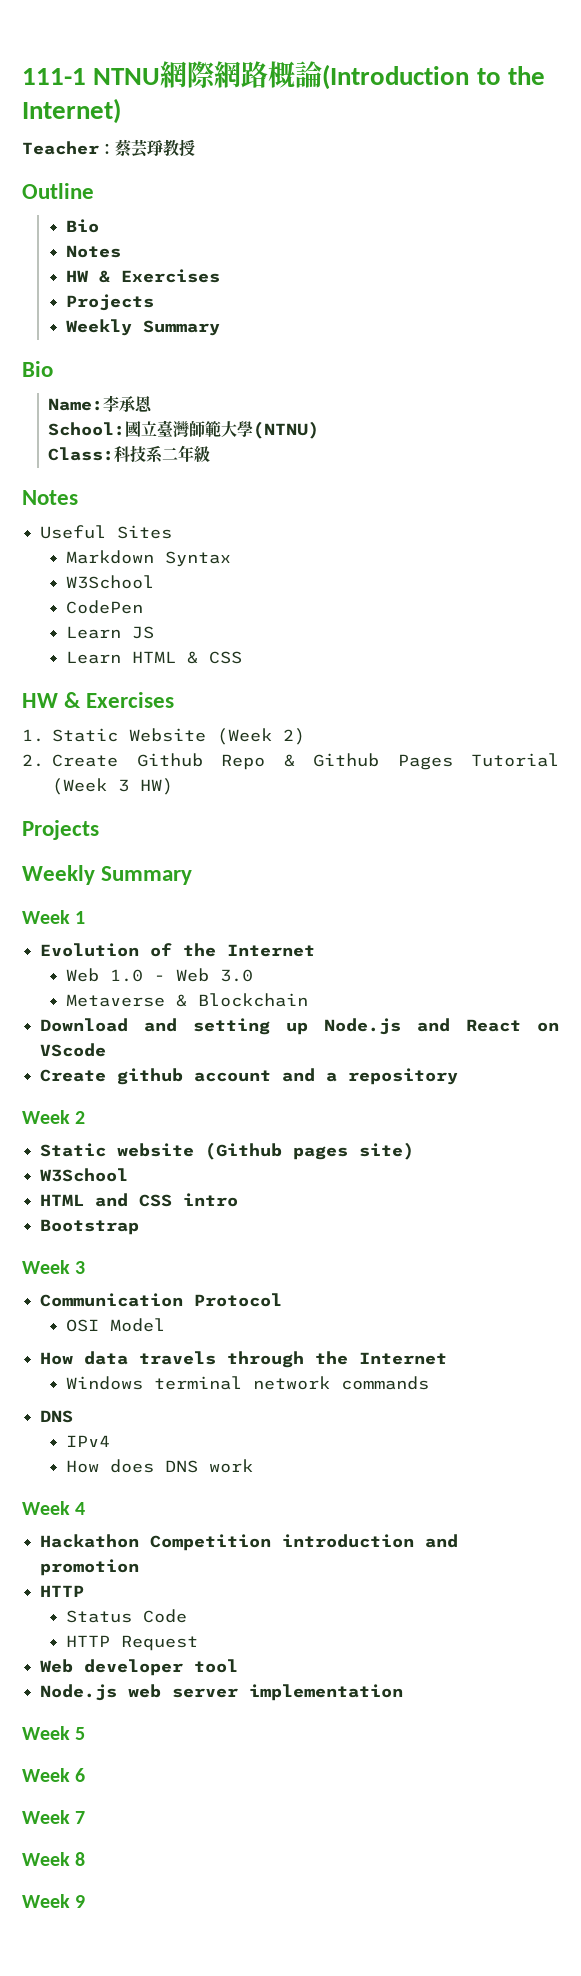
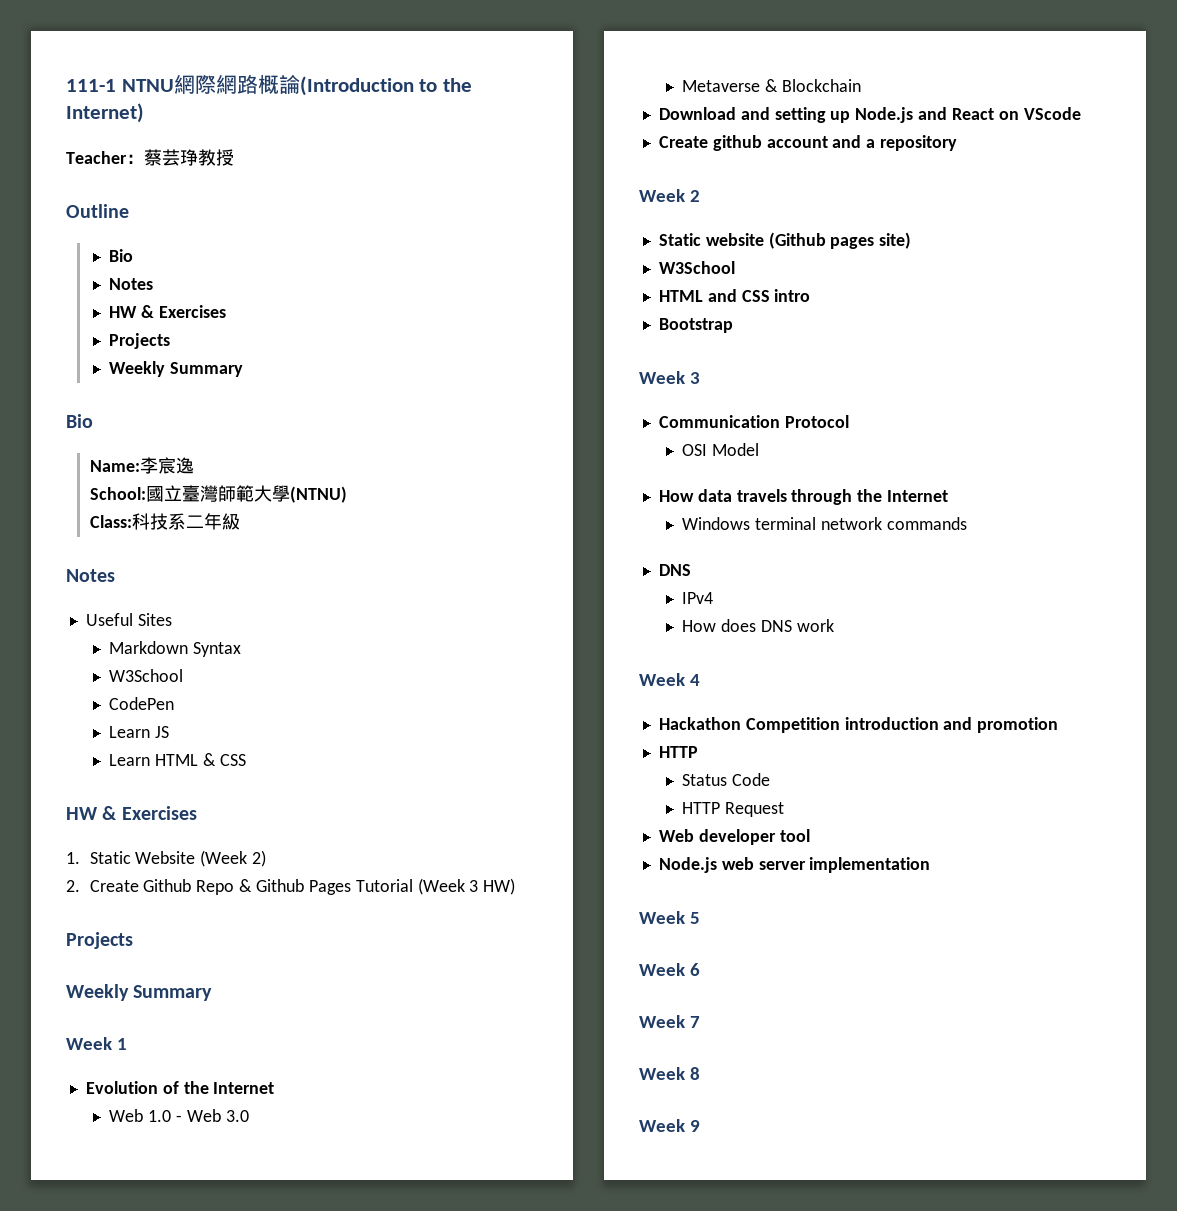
[119,396,154,413] 承恩 -> [157,457,194,474] 宸逸

